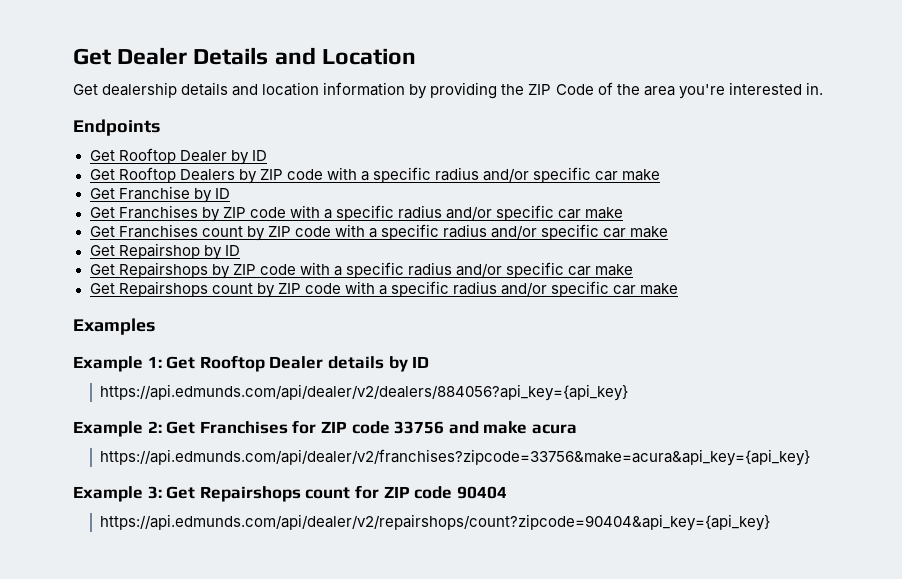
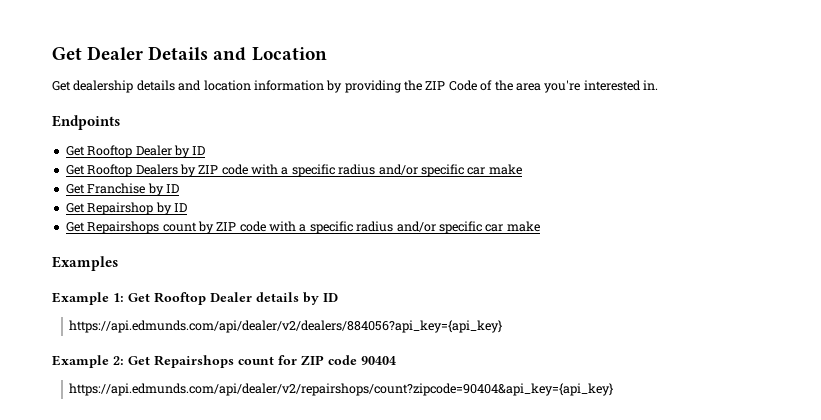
[118,205,624,222] [89,224,669,241] [89,243,240,260] [89,262,634,279] Franchises by ZIP code with a specific radius and/or specific car make // Get Franchises count by ZIP code with a specific radius and/or specific car make // Get Repairshop by ID // Get Repairshops by ZIP code with a specific radius and/or specific car make -> [87,202,187,215] Repairshop by ID
[199,420,577,434] [100,449,811,466] [73,486,196,502] Franchises for ZIP code 33756 and make acura // https://api.edmunds.com/api/dealer/v2/franchises?zipcode=33756&make=acura&api_key={api_key} // Example 3: Get -> (150, 360) none

